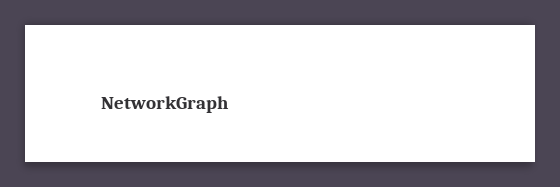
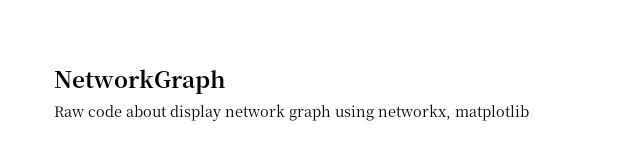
(229, 104) none -> [54,104,529,121] // Raw code about display network graph using networkx, matplotlib

